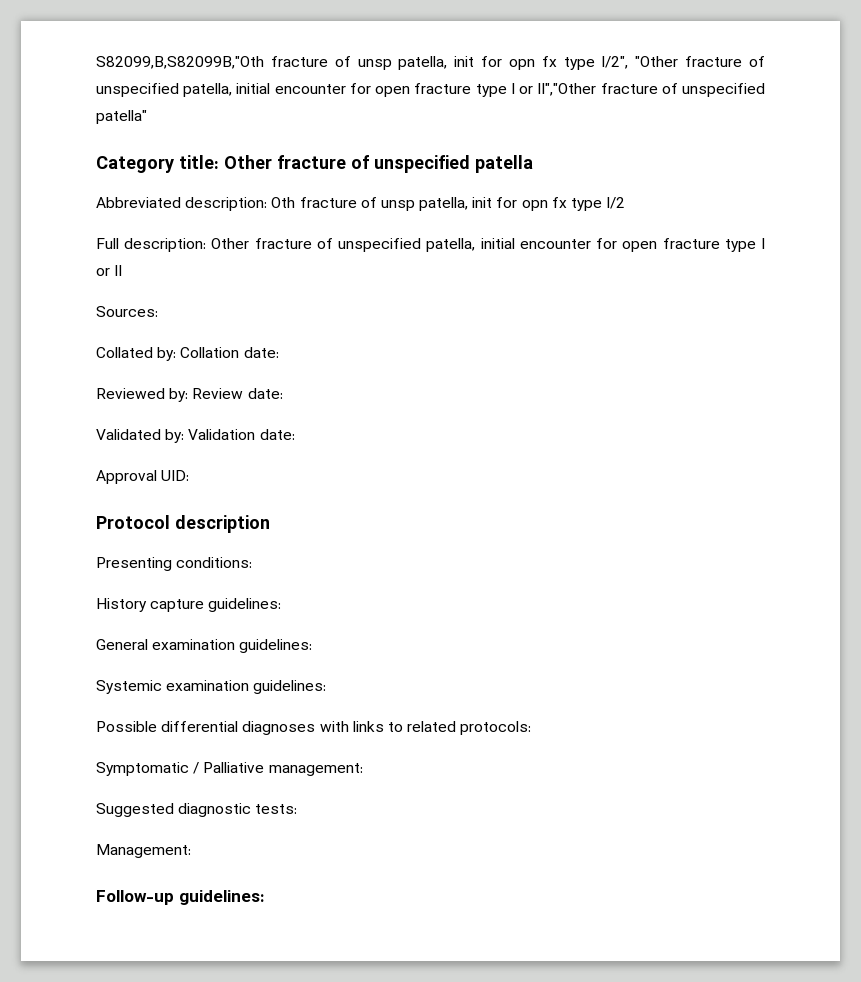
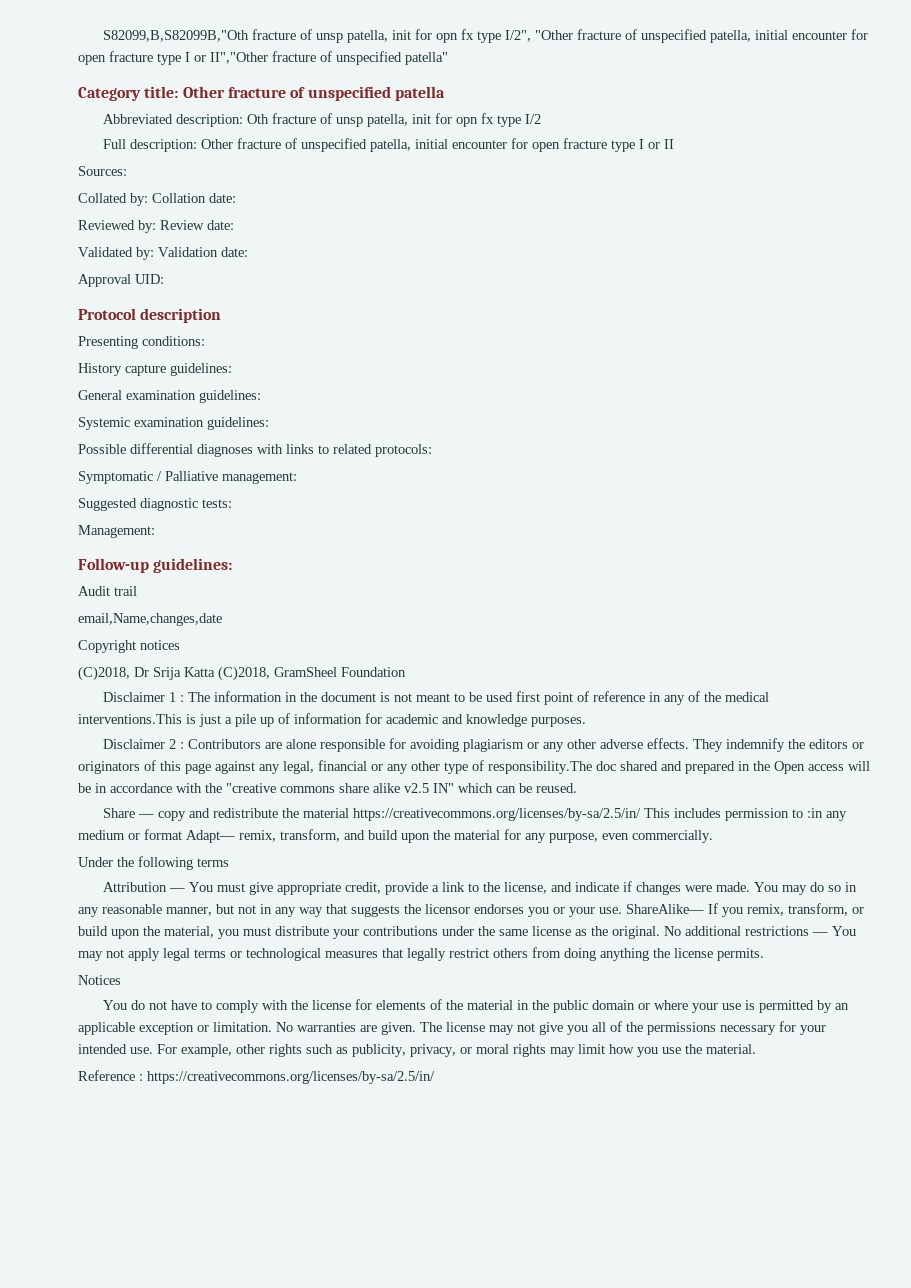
(265, 897) none -> [78,586,137,596] [78,613,222,626] [78,640,180,653] [78,666,406,681] [102,691,769,705] [78,713,586,727] [102,738,864,752] [78,760,870,774] [78,783,577,793] [102,808,847,821] [78,829,713,843] [78,856,229,870] [102,881,857,895] [78,903,864,917] [78,926,856,939] [78,947,764,961] [78,975,121,985] [102,999,849,1013] [78,1021,826,1035] [78,1044,756,1057] [78,1070,435,1084] // Audit trail // email,Name,changes,date // Copyright notices // (C)2018, Dr Srija Katta (C)2018, GramSheel Foundation // Disclaimer 1 : The information in the document is not meant to be used first point of reference in any of the medical interventions.This is just a pile up of information for academic and knowledge purposes. // Disclaimer 2 : Contributors are alone responsible for avoiding plagiarism or any other adverse effects. They indemnify the editors or originators of this page against any legal, financial or any other type of responsibility.The doc shared and prepared in the Open access will be in accordance with the "creative commons share alike v2.5 IN" which can be reused. // Share — copy and redistribute the material https://creativecommons.org/licenses/by-sa/2.5/in/ This includes permission to :in any medium or format Adapt— remix, transform, and build upon the material for any purpose, even commercially. // Under the following terms // Attribution — You must give appropriate credit, provide a link to the license, and indicate if changes were made. You may do so in any reasonable manner, but not in any way that suggests the licensor endorses you or your use. ShareAlike— If you remix, transform, or build upon the material, you must distribute your contributions under the same license as the original. No additional restrictions — You may not apply legal terms or technological measures that legally restrict others from doing anything the license permits. // Notices // You do not have to comply with the license for elements of the material in the public domain or where your use is permitted by an applicable exception or limitation. No warranties are given. The license may not give you all of the permissions necessary for your intended use. For example, other rights such as publicity, privacy, or moral rights may limit how you use the material. // Reference : https://creativecommons.org/licenses/by-sa/2.5/in/

